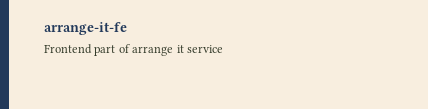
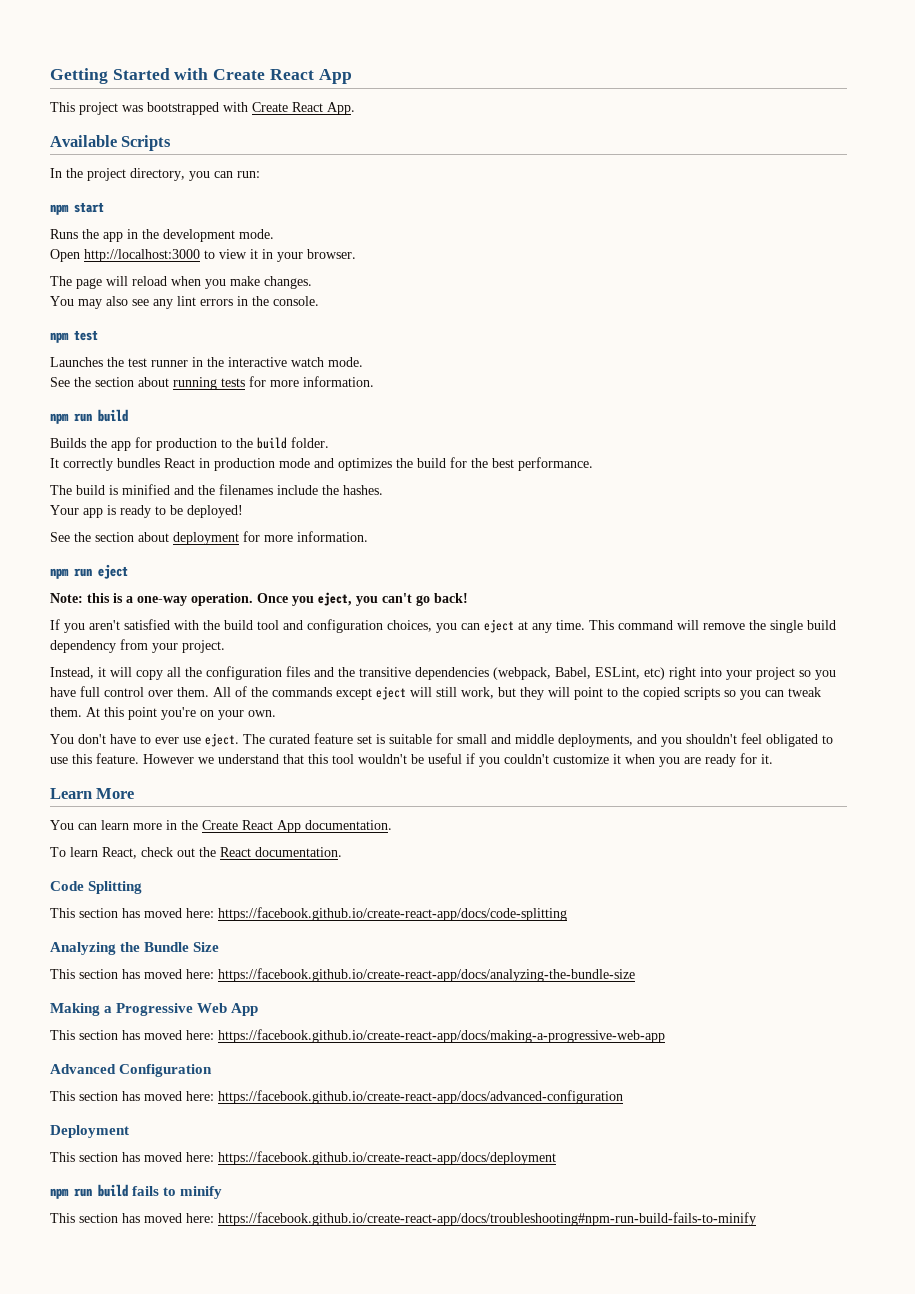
[44,22,127,35] [44,44,223,56] arrange-it-fe // Frontend part of arrange it service -> [50,68,352,84] [50,102,355,115] [50,135,172,151] [50,168,260,181] [50,202,104,215] [50,229,274,242] [50,249,356,262] [50,276,312,289] [50,296,319,309] [50,330,98,343] [50,357,363,367] [50,376,374,390] [50,409,128,424] [50,437,329,451] [50,457,593,471] [50,484,383,495] [50,505,243,518] [50,531,368,545] [50,564,128,579] [50,592,468,606] [50,619,836,633] [50,639,225,653] [50,666,836,680] [50,686,821,700] [50,707,276,720] [50,733,833,747] [50,753,773,767] [50,788,135,799] [50,820,392,833] [50,847,342,859] [50,881,143,894] [50,907,567,921] [50,942,220,955] [50,968,635,982] [50,1003,259,1016] [50,1029,665,1043] [50,1064,213,1077] [50,1090,623,1104] [50,1125,129,1138] [50,1151,556,1165] [50,1184,223,1199] [50,1212,756,1226] Getting Started with Create React App // This project was bootstrapped with Create React App. // Available Scripts // In the project directory, you can run: // npm start // Runs the app in the development mode. // Open http://localhost:3000 to view it in your browser. // The page will reload when you make changes. // You may also see any lint errors in the console. // npm test // Launches the test runner in the interactive watch mode. // See the section about running tests for more information. // npm run build // Builds the app for production to the build folder. // It correctly bundles React in production mode and optimizes the build for the best performance. // The build is minified and the filenames include the hashes. // Your app is ready to be deployed! // See the section about deployment for more information. // npm run eject // Note: this is a one-way operation. Once you eject, you can't go back! // If you aren't satisfied with the build tool and configuration choices, you can eject at any time. This command will remove the single build dependency from your project. // Instead, it will copy all the configuration files and the transitive dependencies (webpack, Babel, ESLint, etc) right into your project so you have full control over them. All of the commands except eject will still work, but they will point to the copied scripts so you can tweak them. At this point you're on your own. // You don't have to ever use eject. The curated feature set is suitable for small and middle deployments, and you shouldn't feel obligated to use this feature. However we understand that this tool wouldn't be useful if you couldn't customize it when you are ready for it. // Learn More // You can learn more in the Create React App documentation. // To learn React, check out the React documentation. // Code Splitting // This section has moved here: https://facebook.github.io/create-react-app/docs/code-splitting // Analyzing the Bundle Size // This section has moved here: https://facebook.github.io/create-react-app/docs/analyzing-the-bundle-size // Making a Progressive Web App // This section has moved here: https://facebook.github.io/create-react-app/docs/making-a-progressive-web-app // Advanced Configuration // This section has moved here: https://facebook.github.io/create-react-app/docs/advanced-configuration // Deployment // This section has moved here: https://facebook.github.io/create-react-app/docs/deployment // npm run build fails to minify // This section has moved here: https://facebook.github.io/create-react-app/docs/troubleshooting#npm-run-build-fails-to-minify

